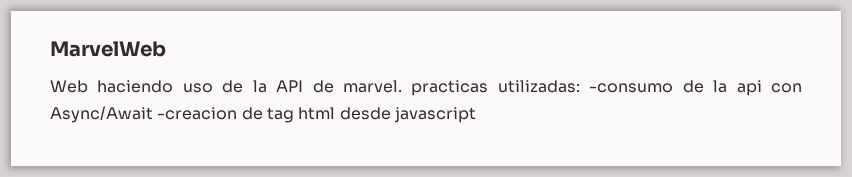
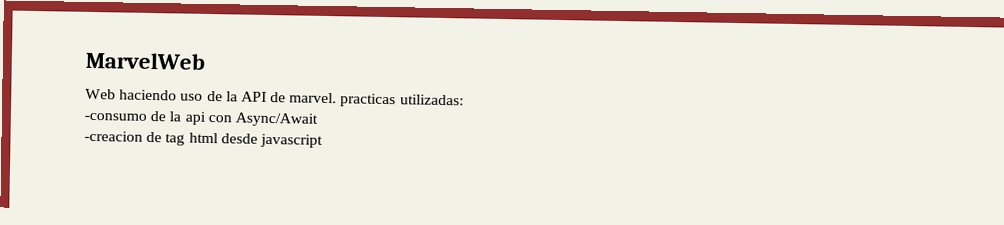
(580, 86) none -> (464, 100) //
(153, 114) none -> (318, 119) //

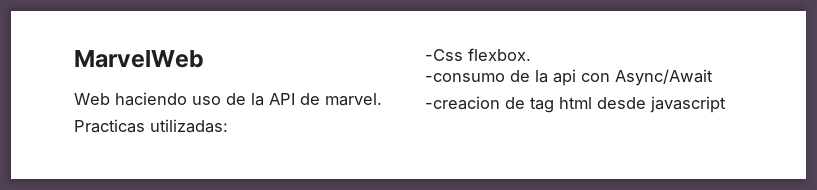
[340,93,397,108] practicas -> [74,119,145,133] // Practicas
(464, 100) none -> [425,48,531,61] // -Css flexbox.

